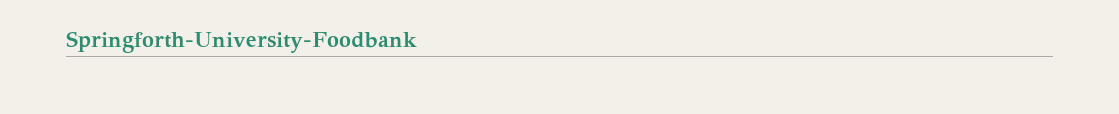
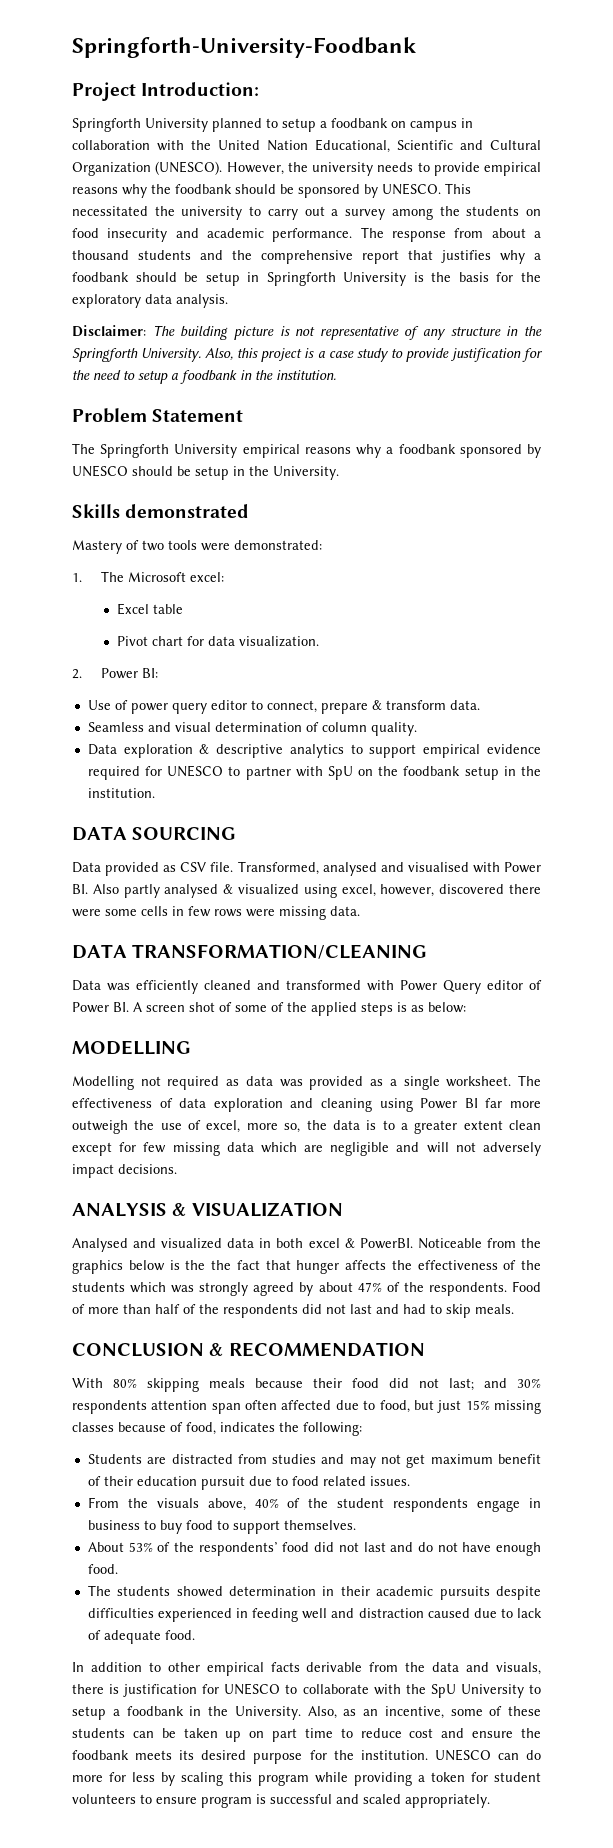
(417, 42) none -> [72,82,260,101] [72,118,473,132] [72,139,541,153] [72,161,541,176] [72,183,471,198] [72,206,541,220] [72,227,541,242] [72,250,541,264] [72,272,541,286] [72,294,228,308] [72,325,542,340] [72,348,543,362] [72,370,336,384] [72,408,244,423] [72,443,541,458] [72,465,339,480] [72,504,250,518] [72,540,322,554] [72,571,224,582] [116,603,183,615] [116,636,319,647] [72,668,158,679] [87,700,480,714] [87,722,417,736] [87,744,542,758] [87,765,542,780] [87,788,155,798] [72,826,237,841] [72,861,541,876] [72,884,541,898] [72,906,360,920] [72,944,428,959] [72,980,542,994] [72,1002,466,1016] [72,1040,191,1055] [72,1075,541,1090] [72,1098,542,1112] [72,1120,541,1134] [72,1142,541,1156] [72,1164,177,1178] [72,1202,343,1217] [72,1238,541,1252] [72,1260,541,1274] [72,1281,541,1296] [72,1304,514,1318] [72,1342,425,1357] [72,1378,541,1392] [72,1400,542,1414] [72,1422,362,1436] [87,1454,541,1468] [87,1476,410,1490] [87,1497,541,1512] [87,1520,356,1534] [87,1542,541,1556] [87,1564,118,1574] [87,1585,542,1600] [87,1608,542,1622] [87,1630,195,1644] [72,1662,542,1676] [72,1683,541,1698] [72,1706,541,1720] [72,1728,542,1742] [72,1749,541,1764] [72,1772,541,1786] [72,1794,490,1808] // Project Introduction: // Springforth University planned to setup a foodbank on campus in collaboration with the United Nation Educational, Scientific and Cultural Organization (UNESCO). However, the university needs to provide empirical reasons why the foodbank should be sponsored by UNESCO. This necessitated the university to carry out a survey among the students on food insecurity and academic performance. The response from about a thousand students and the comprehensive report that justifies why a foodbank should be setup in Springforth University is the basis for the exploratory data analysis. // Disclaimer: The building picture is not representative of any structure in the Springforth University. Also, this project is a case study to provide justification for the need to setup a foodbank in the institution. // Problem Statement // The Springforth University empirical reasons why a foodbank sponsored by UNESCO should be setup in the University. // Skills demonstrated // Mastery of two tools were demonstrated: // 1. The Microsoft excel: // Excel table // Pivot chart for data visualization. // 2. Power BI: // Use of power query editor to connect, prepare & transform data. // Seamless and visual determination of column quality. // Data exploration & descriptive analytics to support empirical evidence required for UNESCO to partner with SpU on the foodbank setup in the institution. // DATA SOURCING // Data provided as CSV file. Transformed, analysed and visualised with Power BI. Also partly analysed & visualized using excel, however, discovered there were some cells in few rows were missing data. // DATA TRANSFORMATION/CLEANING // Data was efficiently cleaned and transformed with Power Query editor of Power BI. A screen shot of some of the applied steps is as below: // MODELLING // Modelling not required as data was provided as a single worksheet. The effectiveness of data exploration and cleaning using Power BI far more outweigh the use of excel, more so, the data is to a greater extent clean except for few missing data which are negligible and will not adversely impact decisions. // ANALYSIS & VISUALIZATION // Analysed and visualized data in both excel & PowerBI. Noticeable from the graphics below is the the fact that hunger affects the effectiveness of the students which was strongly agreed by about 47% of the respondents. Food of more than half of the respondents did not last and had to skip meals. // CONCLUSION & RECOMMENDATION // With 80% skipping meals because their food did not last; and 30% respondents attention span often affected due to food, but just 15% missing classes because of food, indicates the following: // Students are distracted from studies and may not get maximum benefit of their education pursuit due to food related issues. // From the visuals above, 40% of the student respondents engage in business to buy food to support themselves. // About 53% of the respondents’ food did not last and do not have enough food. // The students showed determination in their academic pursuits despite difficulties experienced in feeding well and distraction caused due to lack of adequate food. // In addition to other empirical facts derivable from the data and visuals, there is justification for UNESCO to collaborate with the SpU University to setup a foodbank in the University. Also, as an incentive, some of these students can be taken up on part time to reduce cost and ensure the foodbank meets its desired purpose for the institution. UNESCO can do more for less by scaling this program while providing a token for student volunteers to ensure program is successful and scaled appropriately.

